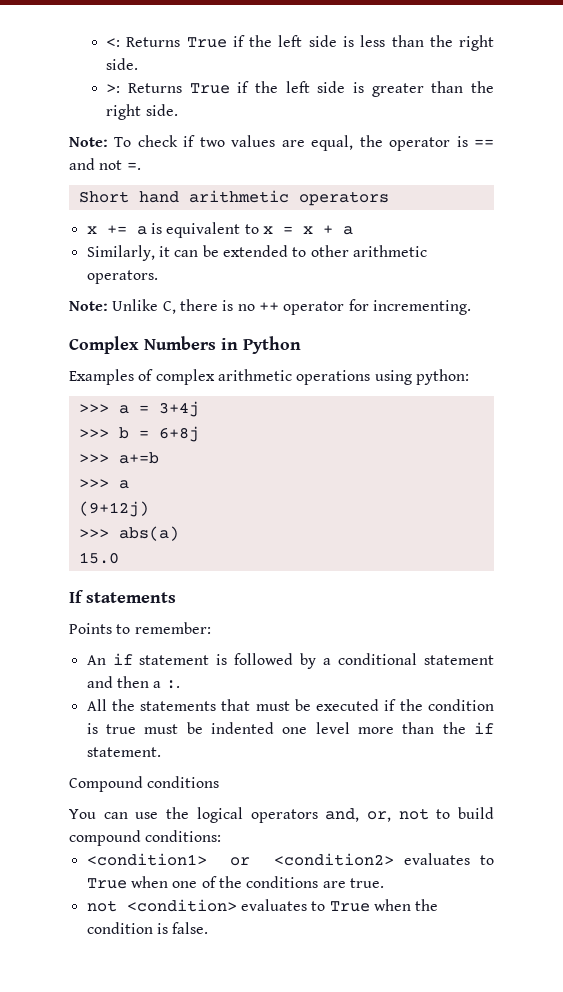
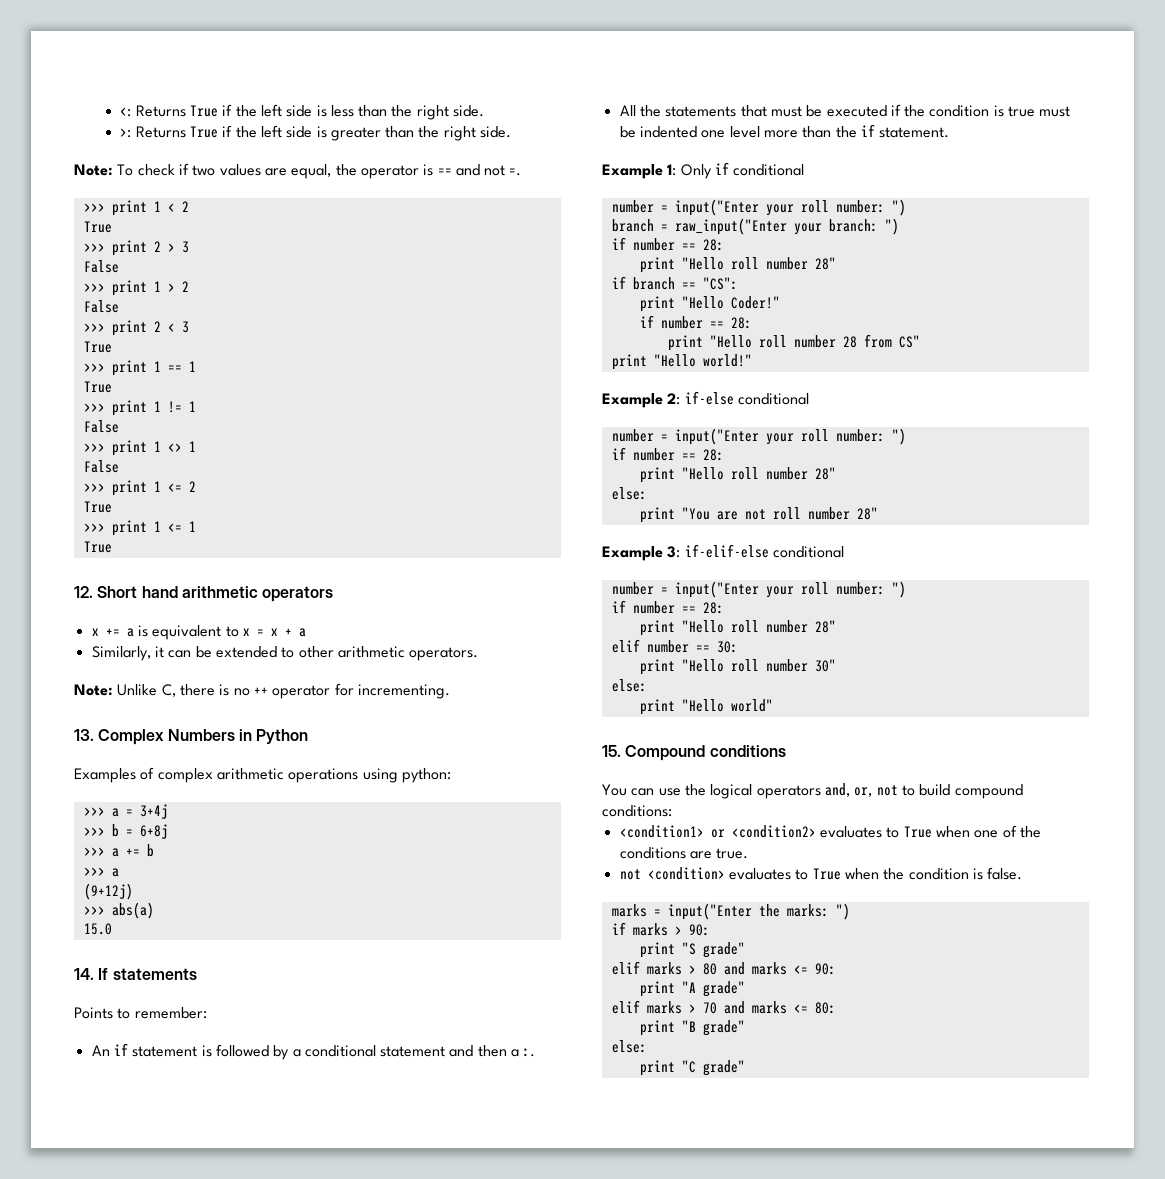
(141, 166) none -> [83,200,189,216] [83,221,112,233] [83,240,189,256] [83,260,119,273] [83,280,189,296] [83,300,119,313] [83,320,189,336] [83,341,112,353] [83,360,196,376] [83,381,112,393] [83,400,196,416] [83,420,119,433] [83,440,196,456] [83,460,119,473] [83,480,196,496] [83,501,112,513] [83,520,196,536] [83,541,112,553] [74,586,93,598] >>> print 1 < 2 // True // >>> print 2 > 3 // False // >>> print 1 > 2 // False // >>> print 2 < 3 // True // >>> print 1 == 1 // True // >>> print 1 != 1 // False // >>> print 1 <> 1 // False // >>> print 1 <= 2 // True // >>> print 1 <= 1 // True // 12.
(471, 307) none -> [74,729,94,741] 13.
[118,452,159,464] a+=b -> [111,844,154,857] a += b
(119, 558) none -> [74,968,94,980] 14.
(161, 752) none -> [602,162,805,179] [611,199,906,216] [611,218,899,235] [611,237,724,251] [639,257,836,273] [611,276,738,290] [639,296,780,312] [639,315,752,329] [667,334,920,351] [611,354,752,370] [602,391,809,408] [611,428,906,445] [611,447,724,461] [639,467,836,483] [611,487,647,500] [639,507,878,523] [602,544,844,561] [611,581,906,598] [611,600,724,614] [639,620,836,636] [611,639,738,653] [639,659,836,675] [611,679,647,692] [639,699,773,715] [602,745,621,757] Example 1: Only if conditional // number = input("Enter your roll number: ") // branch = raw_input("Enter your branch: ") // if number == 28: // print "Hello roll number 28" // if branch == "CS": // print "Hello Coder!" // if number == 28: // print "Hello roll number 28 from CS" // print "Hello world!" // Example 2: if-else conditional // number = input("Enter your roll number: ") // if number == 28: // print "Hello roll number 28" // else: // print "You are not roll number 28" // Example 3: if-elif-else conditional // number = input("Enter your roll number: ") // if number == 28: // print "Hello roll number 28" // elif number == 30: // print "Hello roll number 30" // else: // print "Hello world" // 15.
(209, 928) none -> [611,903,850,920] [611,922,710,936] [639,942,745,958] [611,961,836,975] [639,981,745,997] [611,1000,836,1014] [639,1020,745,1036] [611,1040,647,1053] [639,1060,745,1076] // marks = input("Enter the marks: ") // if marks > 90: // print "S grade" // elif marks > 80 and marks <= 90: // print "A grade" // elif marks > 70 and marks <= 80: // print "B grade" // else: // print "C grade"

